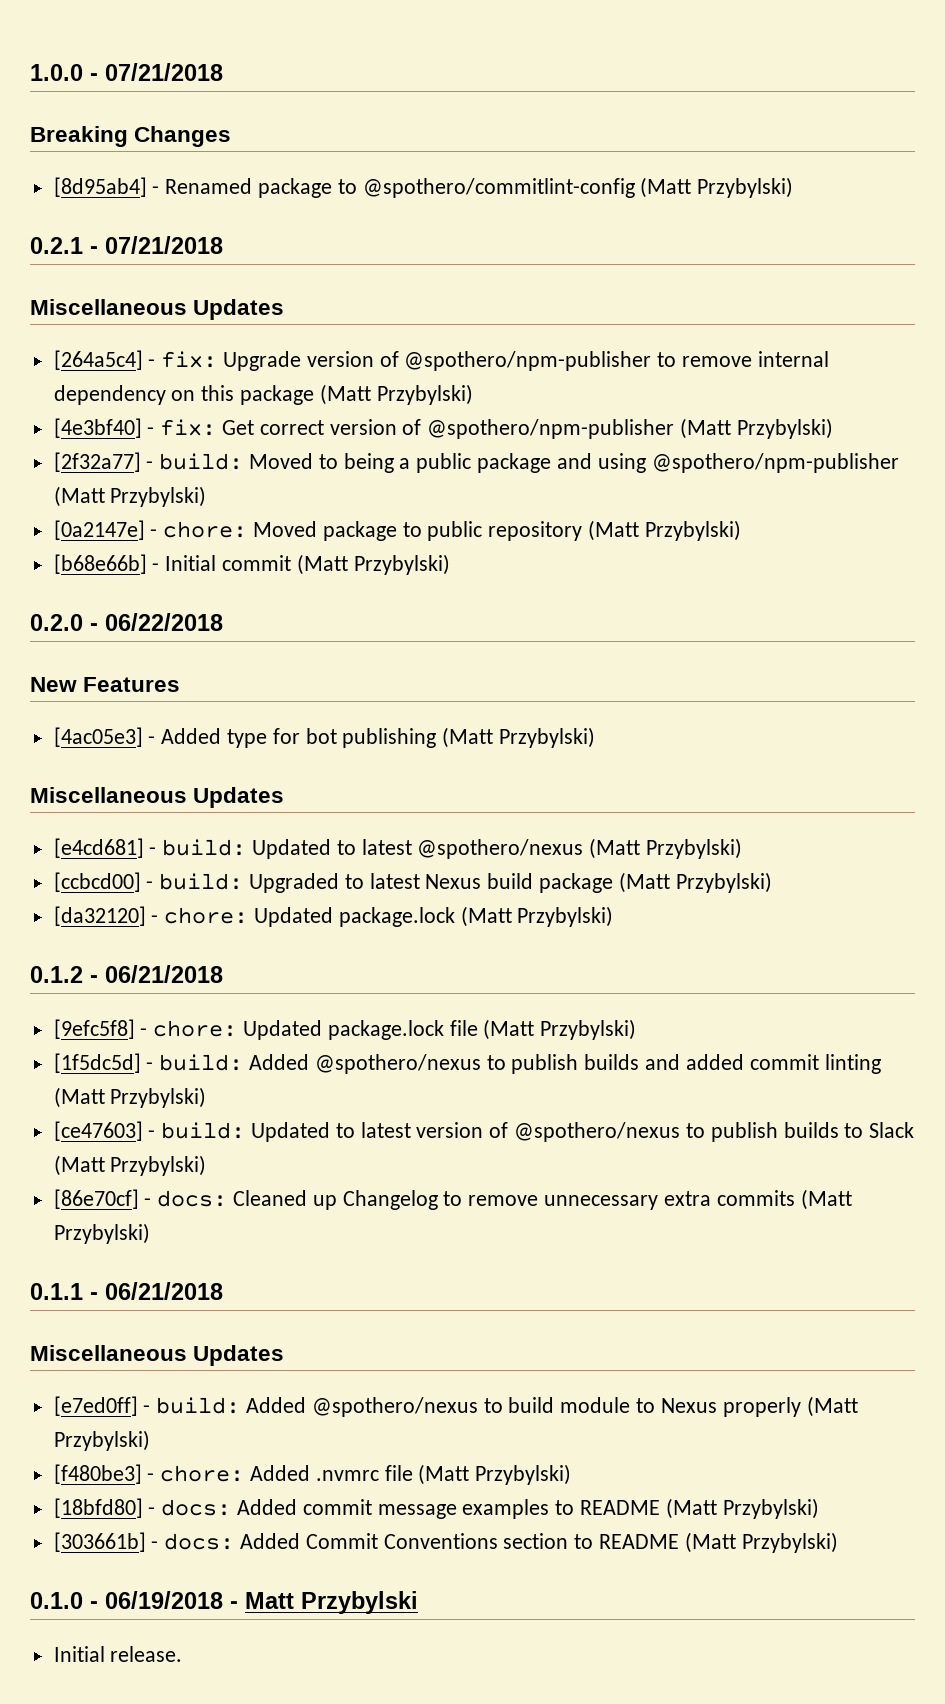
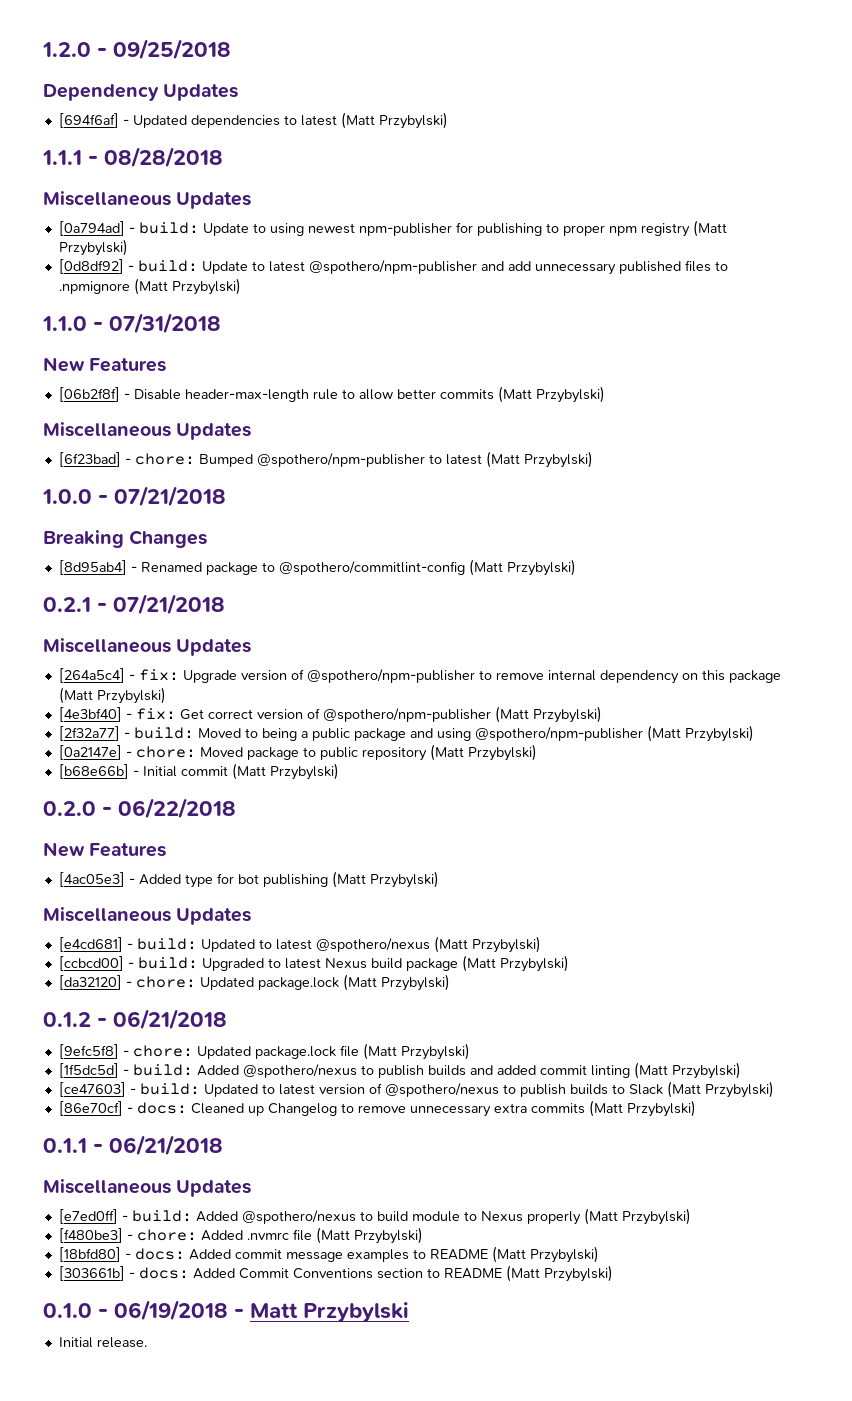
(30, 72) none -> [42,39,232,60] [43,84,239,101] [58,112,448,129] [42,147,224,168] [43,191,252,209] [58,220,727,237] [58,239,128,256] [58,259,728,275] [58,278,241,295] [42,313,222,334] [43,357,167,372] [58,386,605,403] [43,422,252,440] [58,451,593,468] 1.2.0 - 09/25/2018 // Dependency Updates // [694f6af] - Updated dependencies to latest (Matt Przybylski) // 1.1.1 - 08/28/2018 // Miscellaneous Updates // [0a794ad] - build: Update to using newest npm-publisher for publishing to proper npm registry (Matt Przybylski) // [0d8df92] - build: Update to latest @spothero/npm-publisher and add unnecessary published files to .npmignore (Matt Przybylski) // 1.1.0 - 07/31/2018 // New Features // [06b2f8f] - Disable header-max-length rule to allow better commits (Matt Przybylski) // Miscellaneous Updates // [6f23bad] - chore: Bumped @spothero/npm-publisher to latest (Matt Przybylski) //

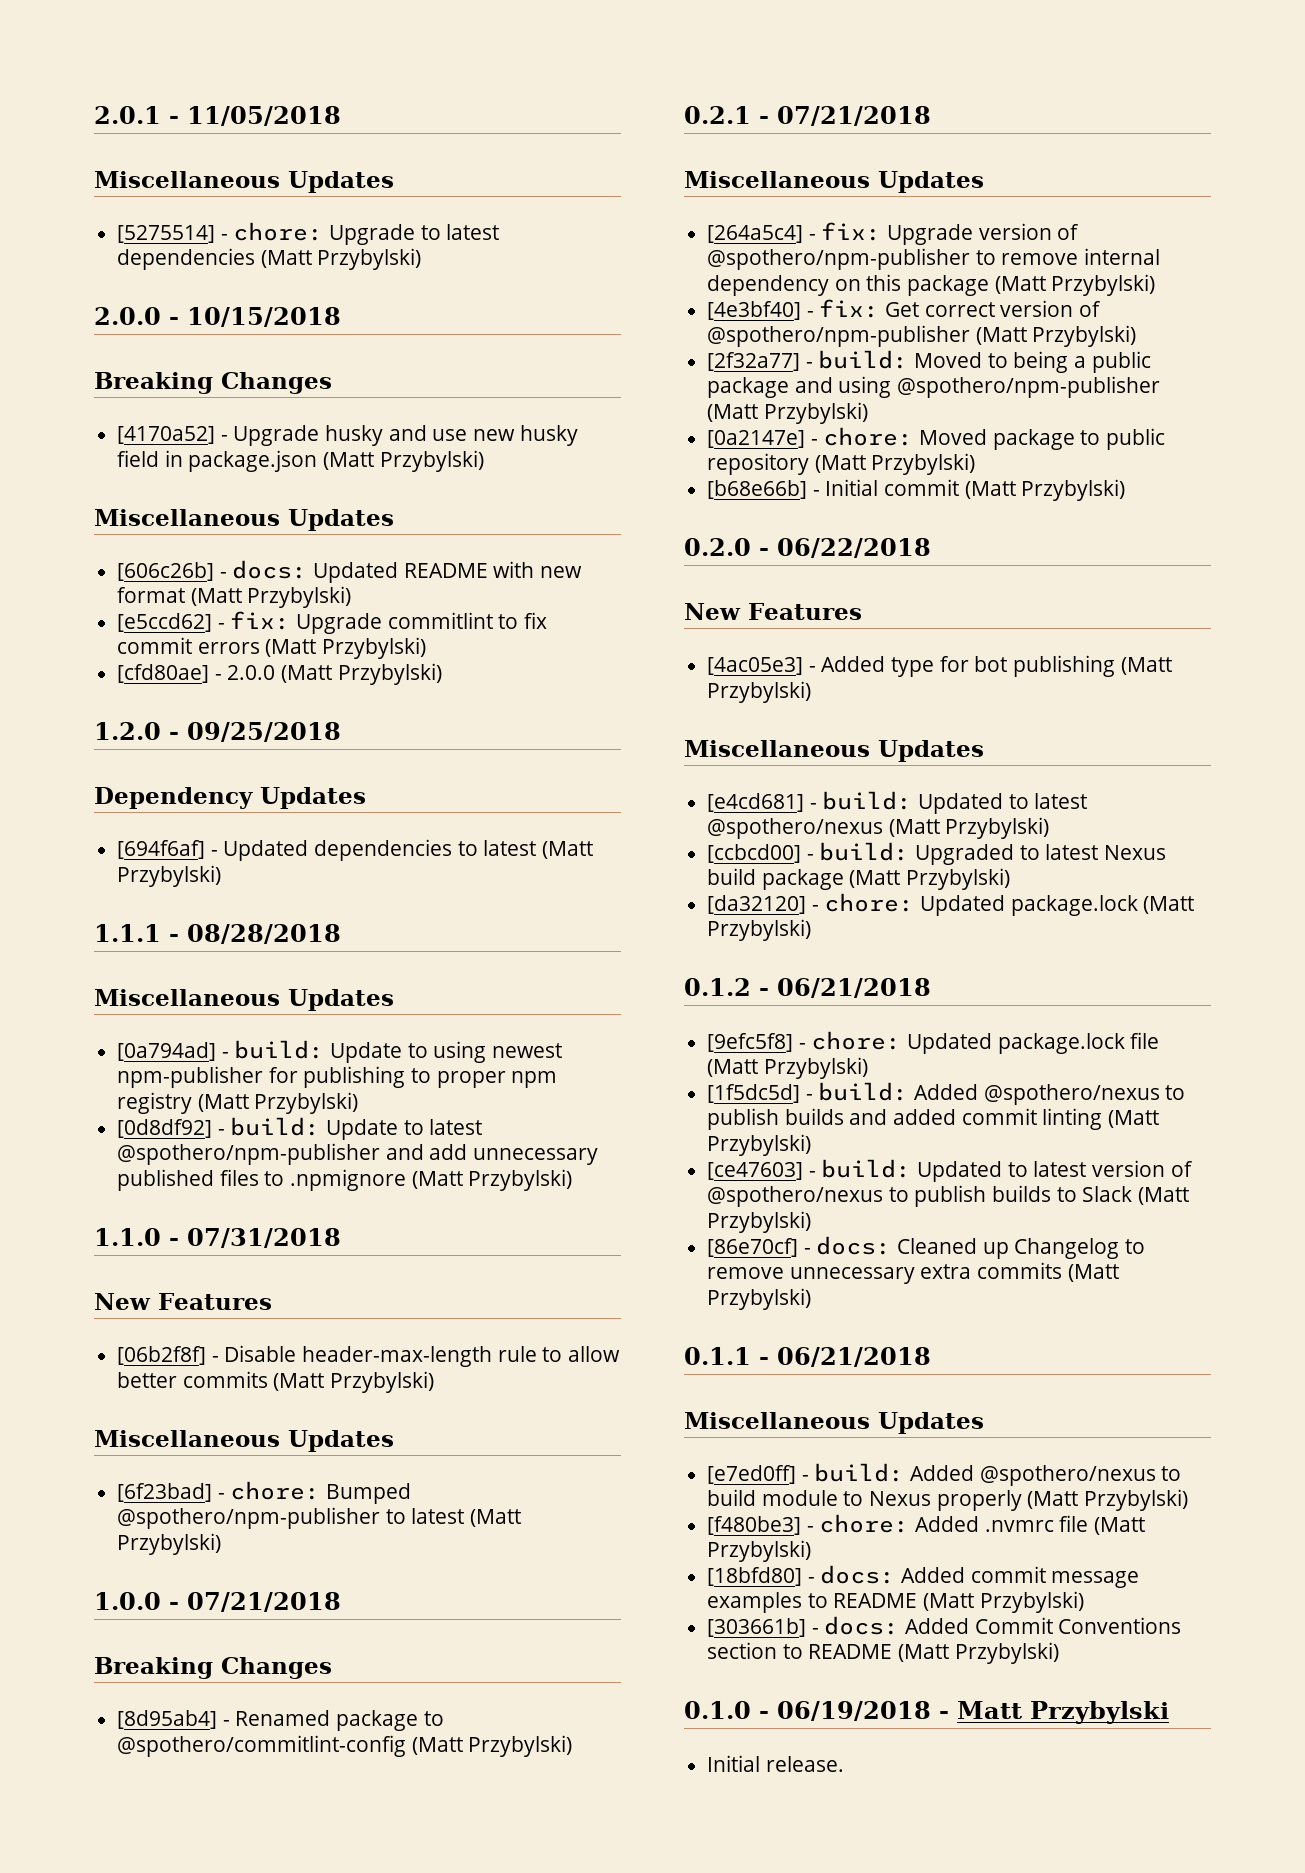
(42, 49) none -> [94,106,341,126] [94,171,394,193] [117,222,500,245] [117,248,422,270] [94,307,341,327] [94,372,332,394] [117,425,578,446] [117,450,484,472] [94,509,394,531] [117,560,583,583] [117,586,352,608] [117,611,548,634] [117,637,427,659] [117,663,442,685] 2.0.1 - 11/05/2018 // Miscellaneous Updates // [5275514] - chore: Upgrade to latest dependencies (Matt Przybylski) // 2.0.0 - 10/15/2018 // Breaking Changes // [4170a52] - Upgrade husky and use new husky field in package.json (Matt Przybylski) // Miscellaneous Updates // [606c26b] - docs: Updated README with new format (Matt Przybylski) // [e5ccd62] - fix: Upgrade commitlint to fix commit errors (Matt Przybylski) // [cfd80ae] - 2.0.0 (Matt Przybylski) //

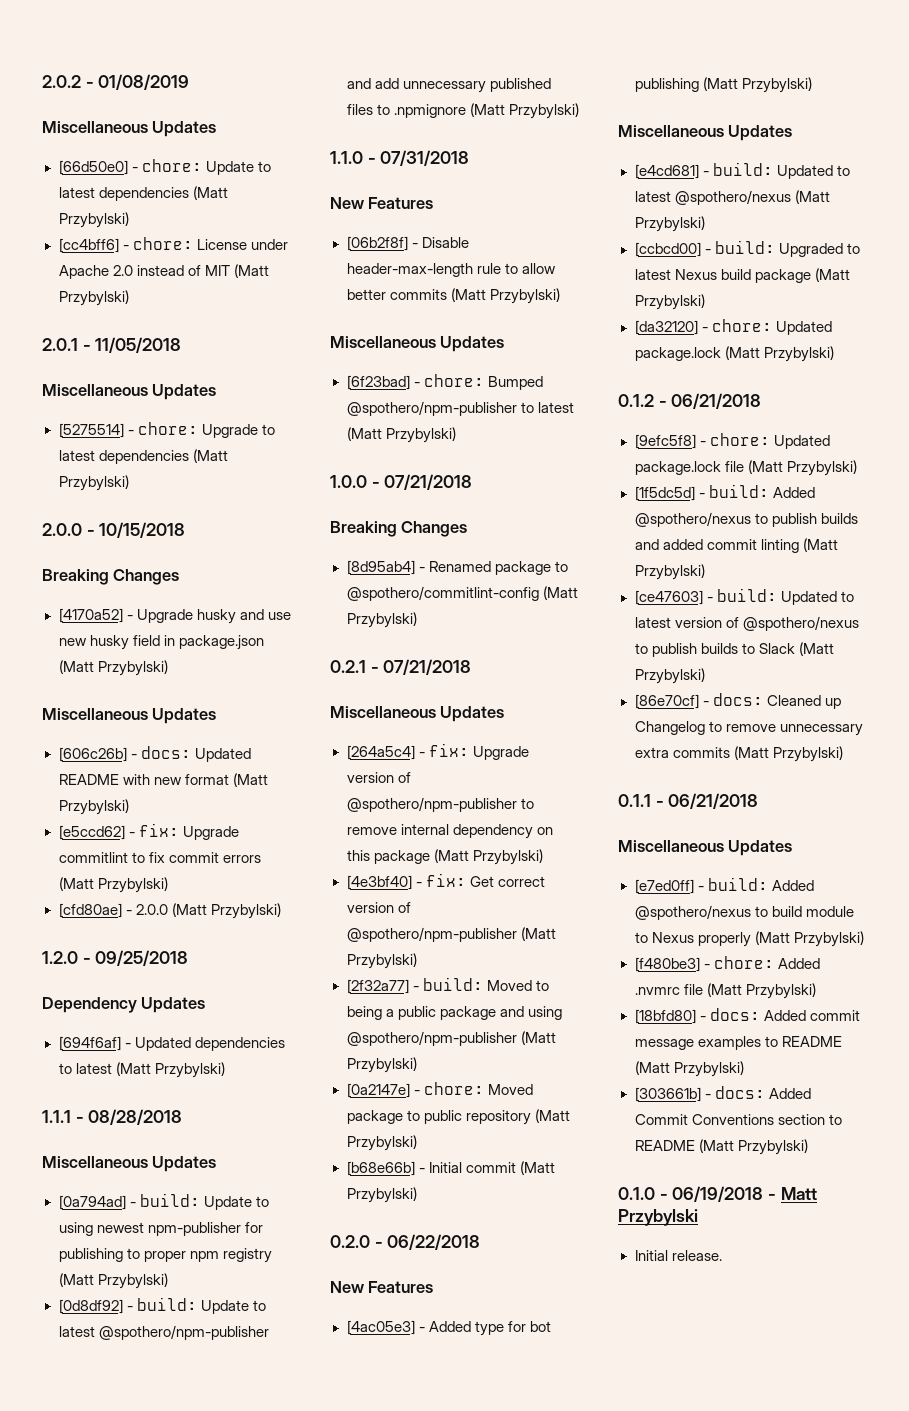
(94, 115) none -> [42,74,190,90] [42,121,217,137] [58,159,271,175] [58,186,228,201] [58,212,129,228] [58,237,288,253] [58,264,269,279] [58,290,129,306] 2.0.2 - 01/08/2019 // Miscellaneous Updates // [66d50e0] - chore: Update to latest dependencies (Matt Przybylski) // [cc4bff6] - chore: License under Apache 2.0 instead of MIT (Matt Przybylski) //

